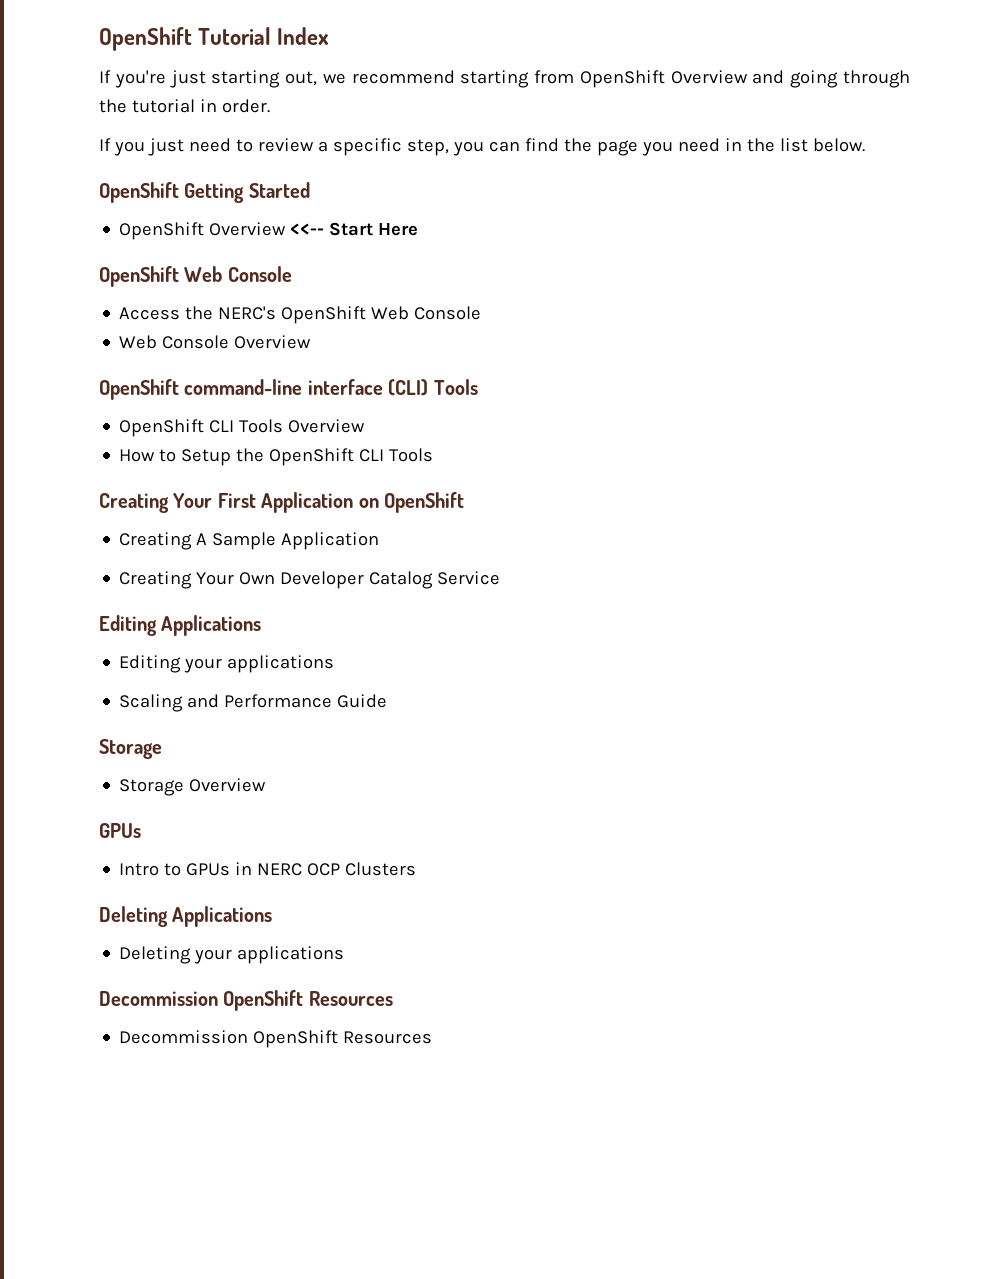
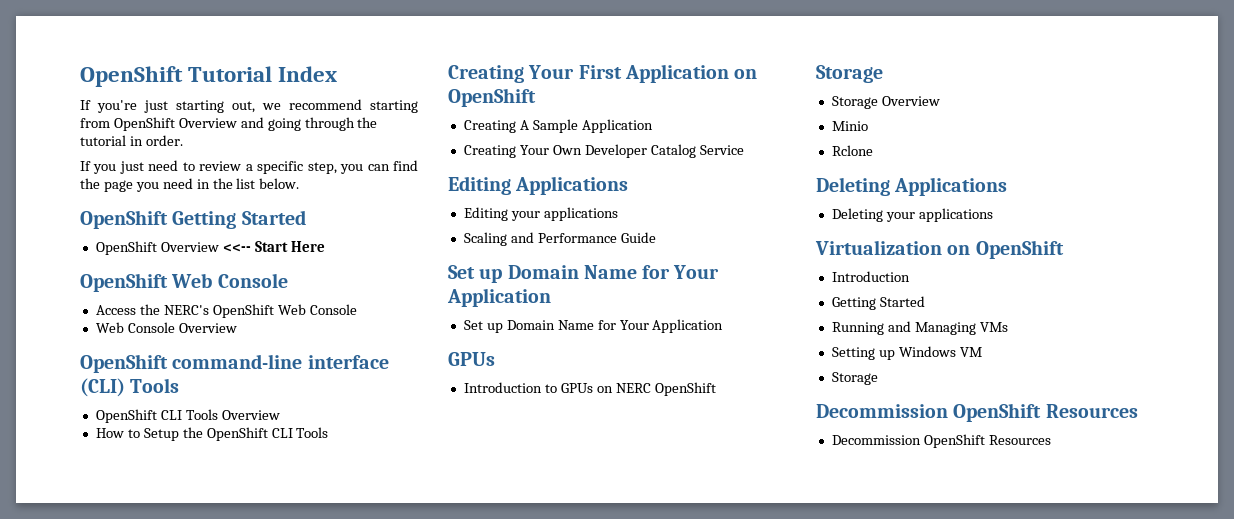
[99,739,162,759] [119,778,267,796] [99,823,141,838] [119,862,417,876] Storage // Storage Overview // GPUs // Intro to GPUs in NERC OCP Clusters -> [448,265,720,283] [447,288,551,307] [463,319,724,333] [448,352,495,366] [463,382,716,396] [816,65,883,83] [831,96,940,109] [831,121,868,131] [831,145,873,156] Set up Domain Name for Your Application // Set up Domain Name for Your Application // GPUs // Introduction to GPUs on NERC OpenShift // Storage // Storage Overview // Minio // Rclone
(345, 955) none -> [815,240,1064,259] [831,271,910,282] [831,296,925,310] [831,321,1008,335] [831,346,982,360] [831,372,878,385] // Virtualization on OpenShift // Introduction // Getting Started // Running and Managing VMs // Setting up Windows VM // Storage

